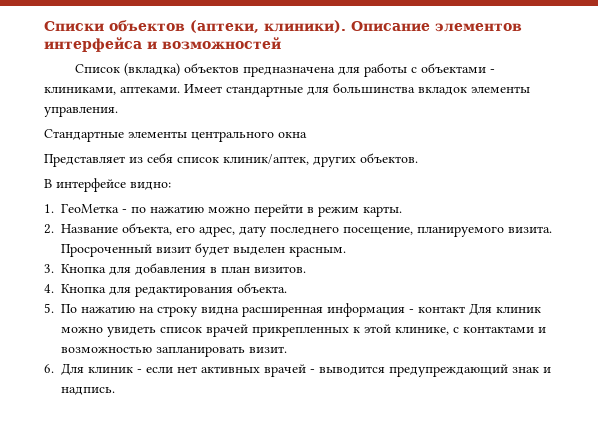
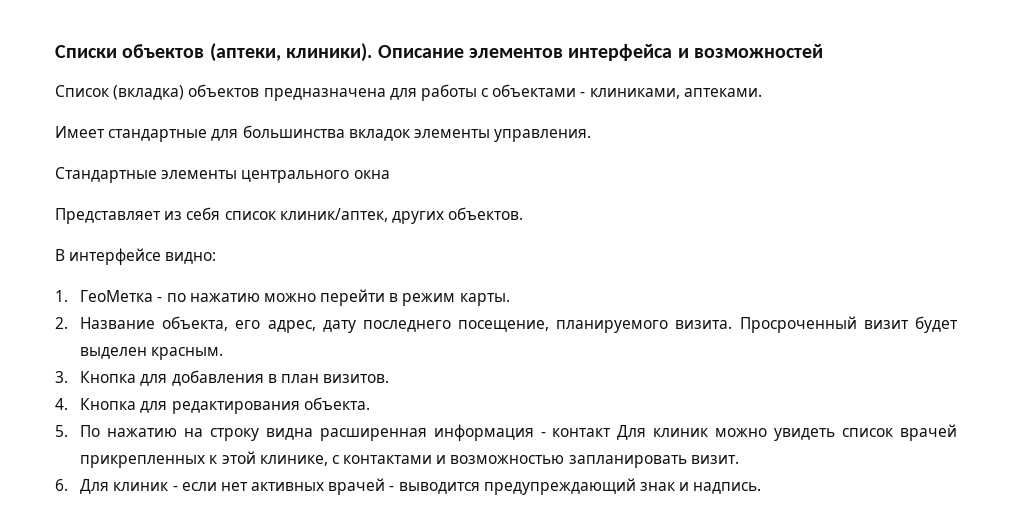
(180, 89) none -> (762, 92) //

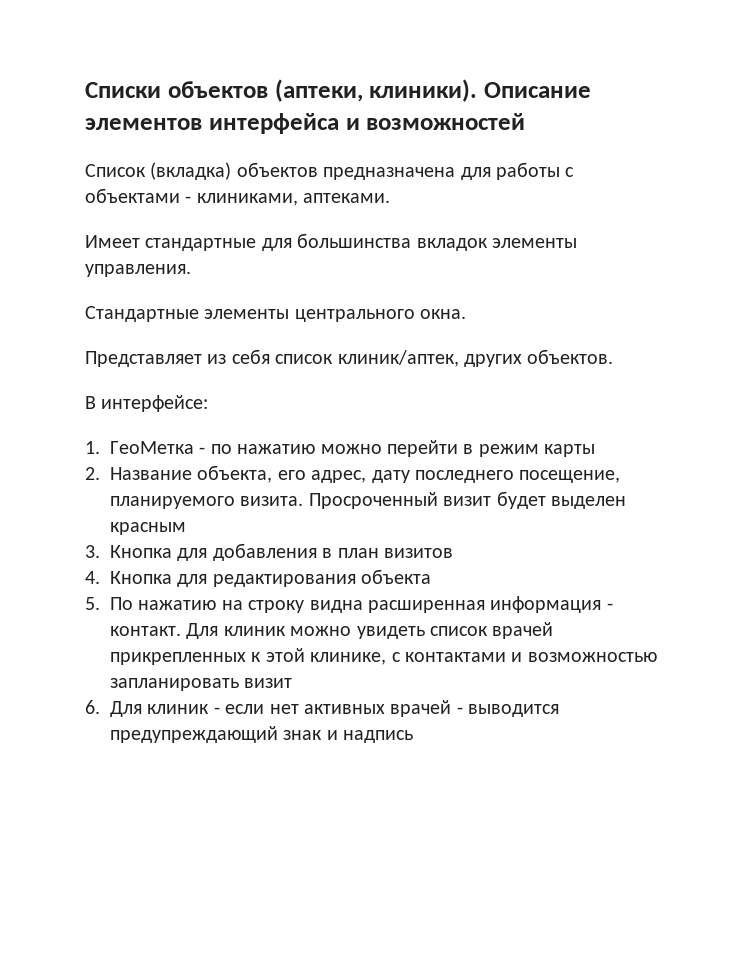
[353,170,390,179] окна -> [420,309,467,319] окна.
[69,248,217,265] интерфейсе видно: -> [101,395,209,412] интерфейсе:
[459,293,510,306] карты. -> [544,444,596,457] карты
[151,347,224,360] красным. -> [110,522,186,535] красным
[323,374,390,383] визитов. -> [384,548,453,558] визитов
[303,397,370,410] объекта. -> [361,569,432,584] объекта
[552,428,612,437] контакт -> [110,626,181,636] контакт.
[690,455,739,464] визит. -> [244,678,293,688] визит
[693,482,762,494] надпись. -> [343,730,414,743] надпись

